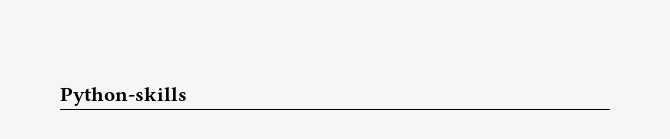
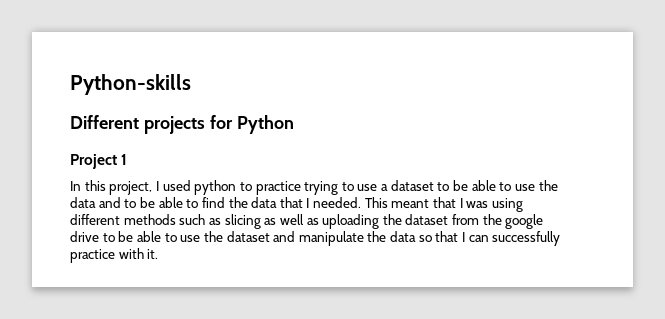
(187, 96) none -> [70,115,294,134] [70,154,128,169] [70,180,558,195] [70,197,523,212] [70,214,544,229] [70,231,561,246] [70,248,159,263] // Different projects for Python // Project 1 // In this project, I used python to practice trying to use a dataset to be able to use the data and to be able to find the data that I needed. This meant that I was using different methods such as slicing as well as uploading the dataset from the google drive to be able to use the dataset and manipulate the data so that I can successfully practice with it.

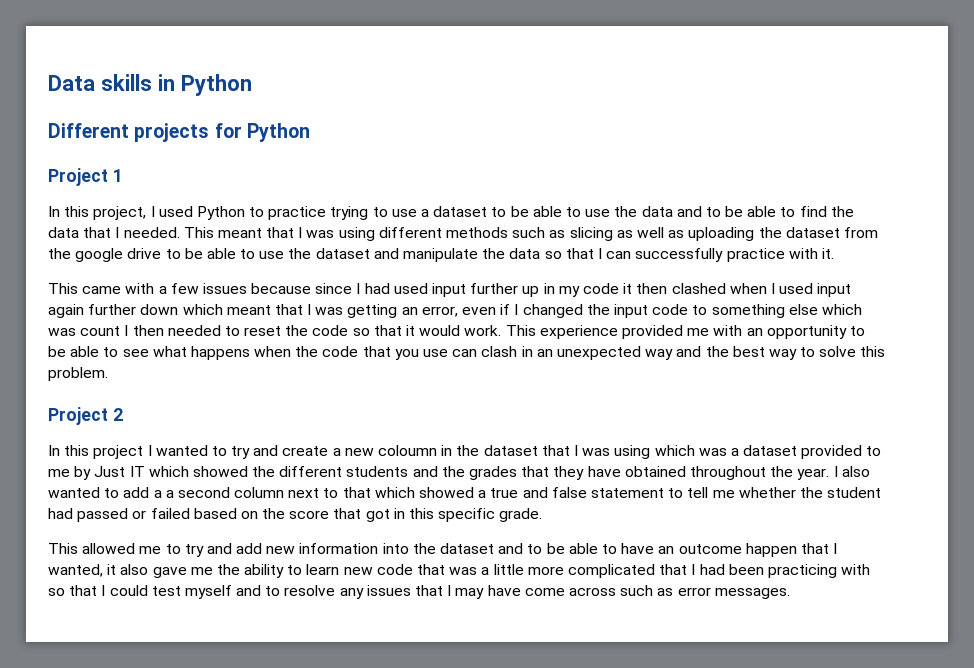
[70,74,191,95] Python-skills -> [48,74,252,96] Data skills in Python
[194,180,237,195] python -> [196,206,245,220] Python
(159, 254) none -> [48,283,852,297] [48,304,862,318] [48,325,865,339] [48,346,886,360] [48,367,108,381] [48,407,123,425] [48,445,882,459] [48,466,870,480] [48,487,882,498] [48,508,543,522] [48,543,838,557] [48,564,871,578] [48,585,790,599] // This came with a few issues because since I had used input further up in my code it then clashed when I used input again further down which meant that I was getting an error, even if I changed the input code to something else which was count I then needed to reset the code so that it would work. This experience provided me with an opportunity to be able to see what happens when the code that you use can clash in an unexpected way and the best way to solve this problem. // Project 2 // In this project I wanted to try and create a new coloumn in the dataset that I was using which was a dataset provided to me by Just IT which showed the different students and the grades that they have obtained throughout the year. I also wanted to add a a second column next to that which showed a true and false statement to tell me whether the student had passed or failed based on the score that got in this specific grade. // This allowed me to try and add new information into the dataset and to be able to have an outcome happen that I wanted, it also gave me the ability to learn new code that was a little more complicated that I had been practicing with so that I could test myself and to resolve any issues that I may have come across such as error messages.

